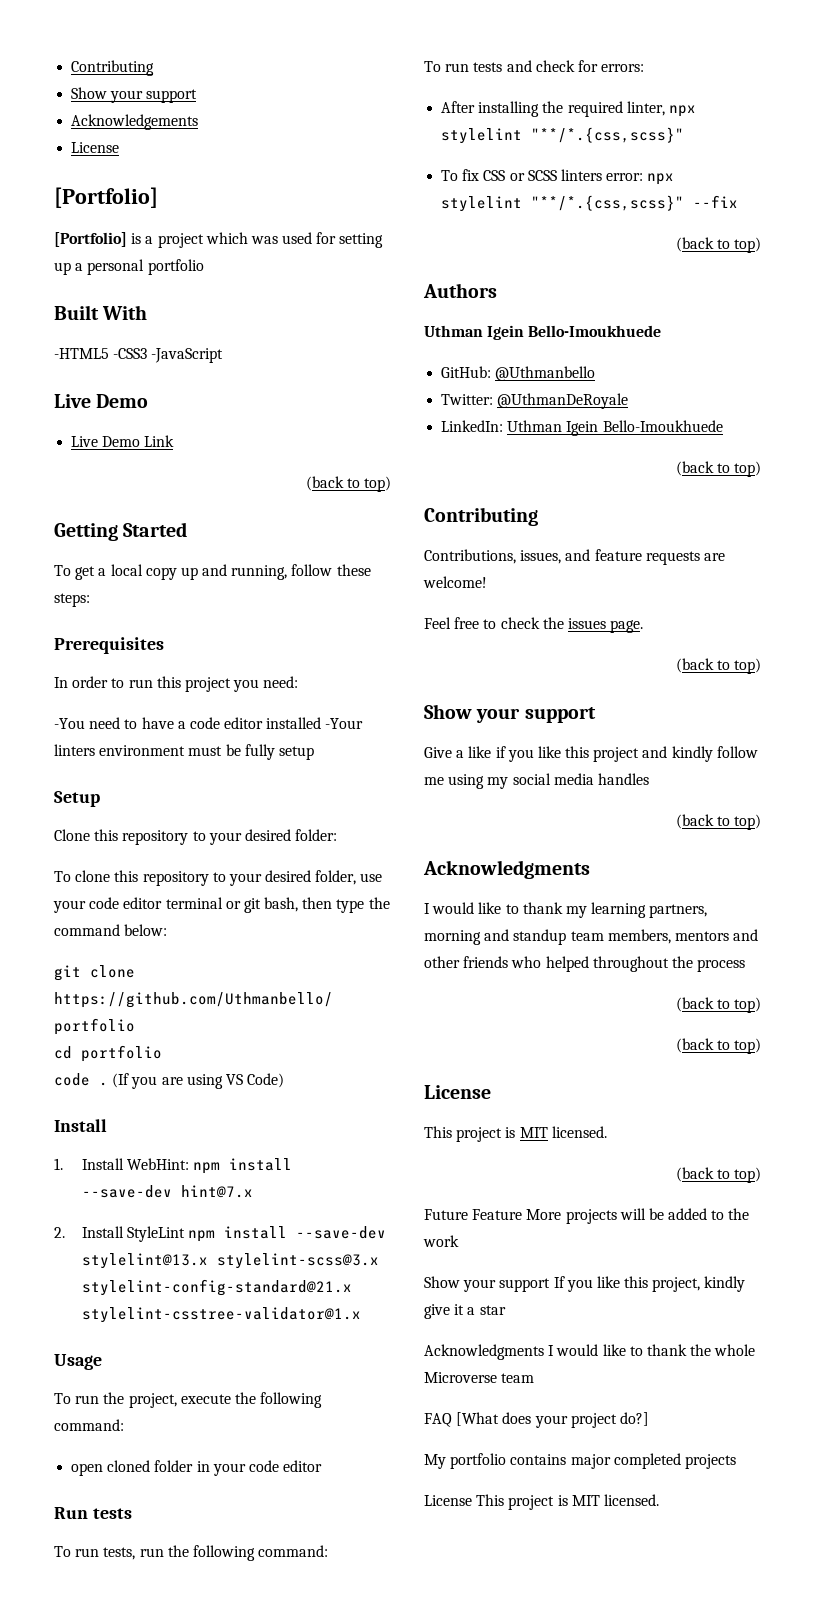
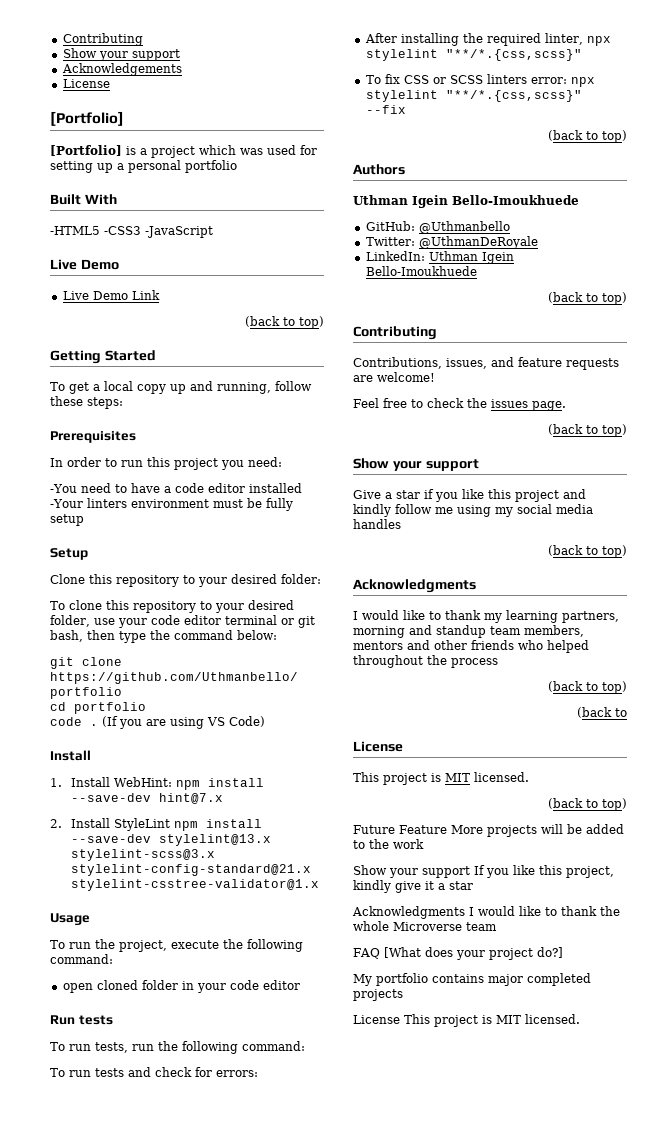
[468,746,492,758] like -> [396,490,420,499] star
[734,1038,761,1054] top) -> (627, 712) none

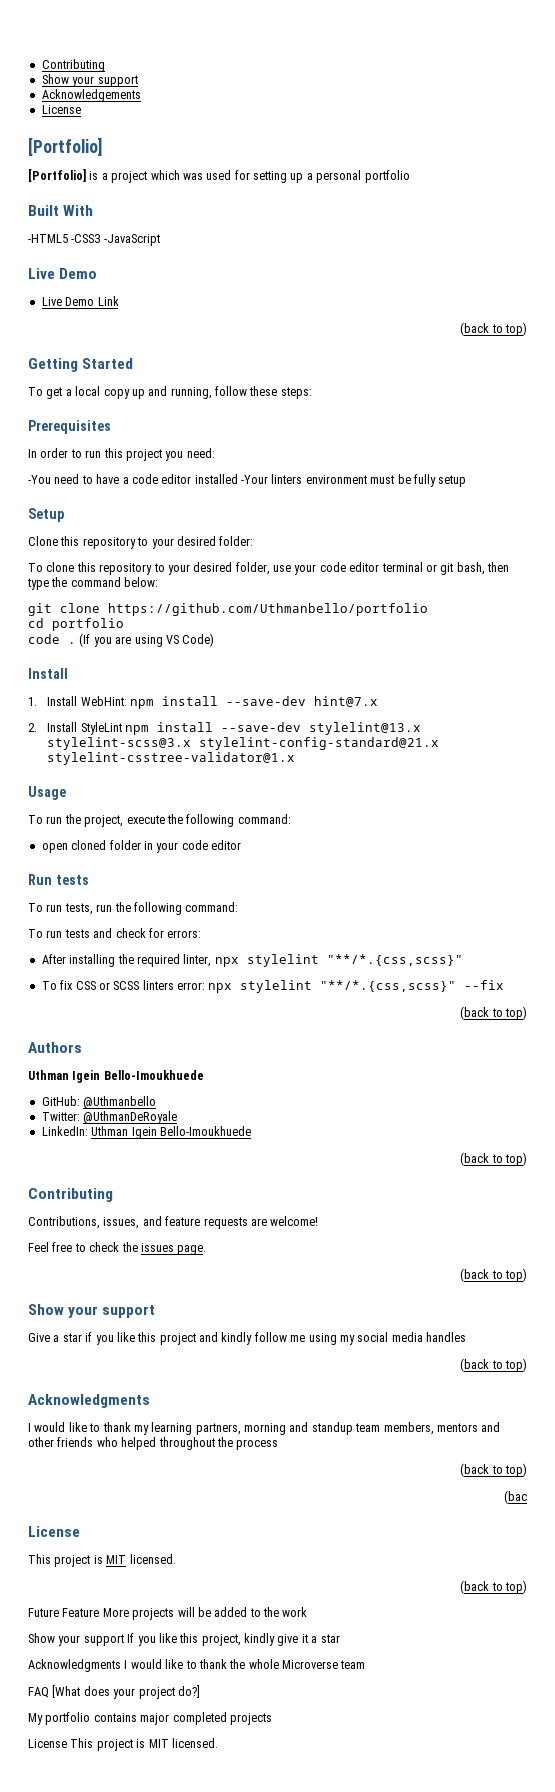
[577,707,627,718] (back to -> [504,1490,527,1504] (bac

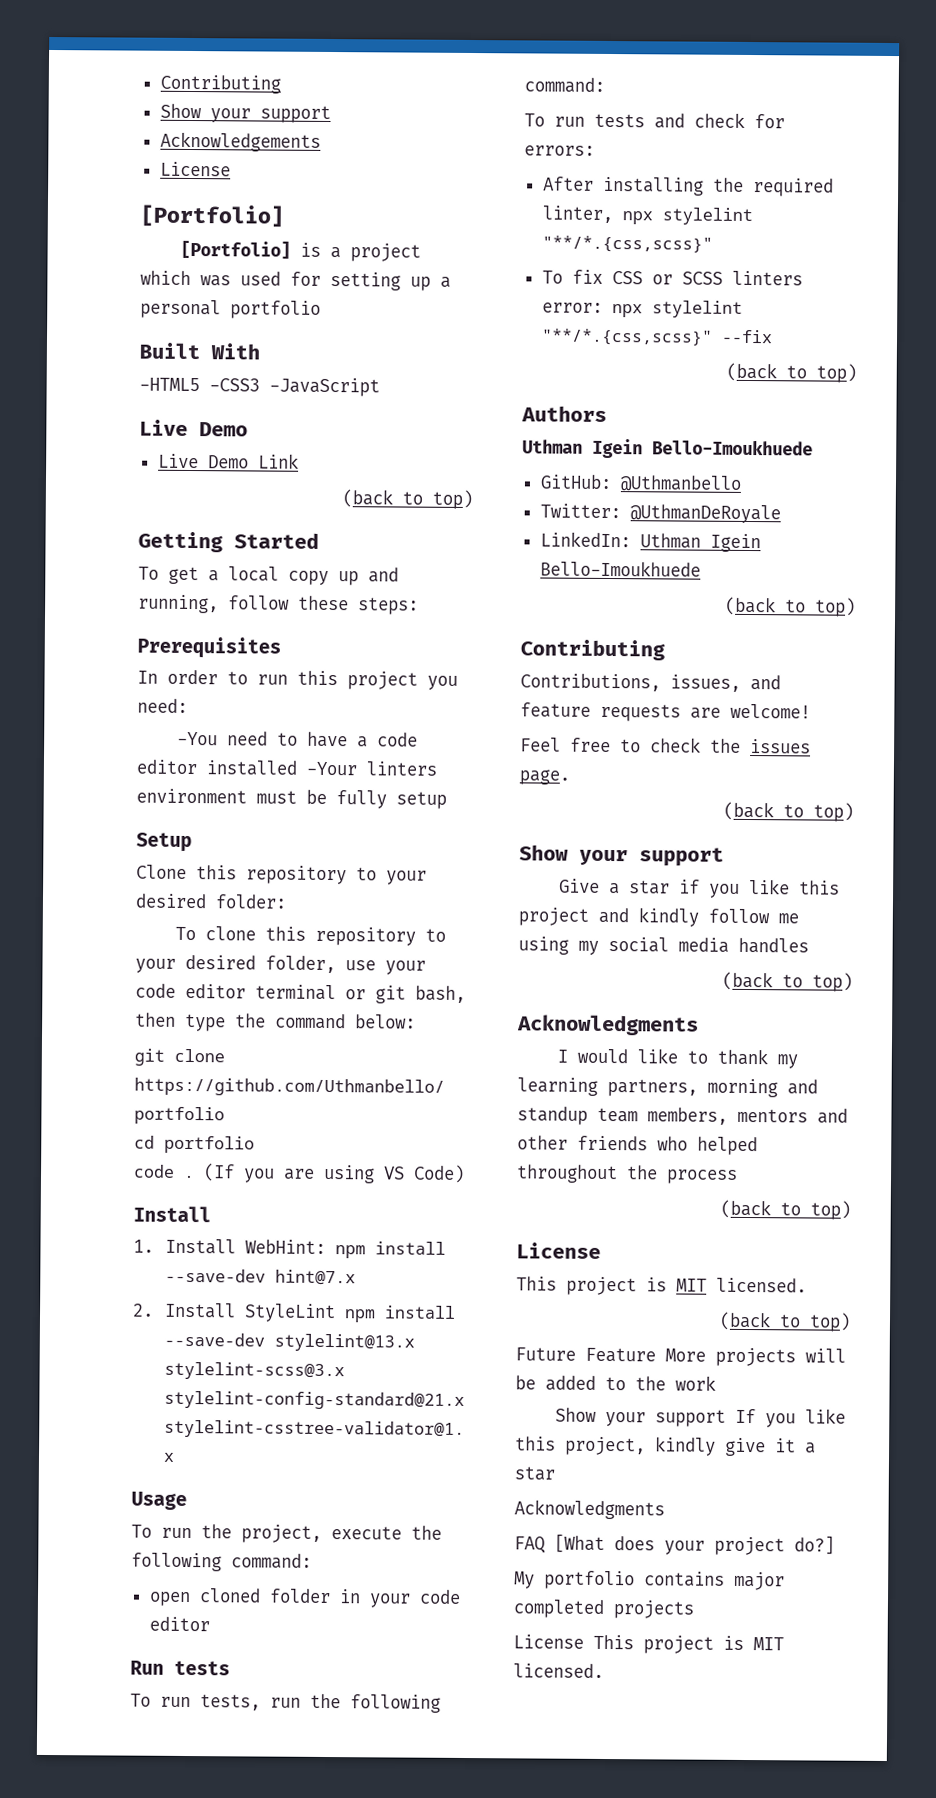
[504,1490,527,1504] // (bac -> (851, 1210) none
[124,1659,366,1669] I would like to thank the whole Microverse team -> (665, 1509) none

